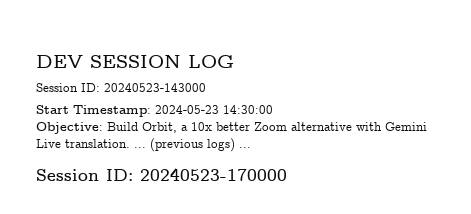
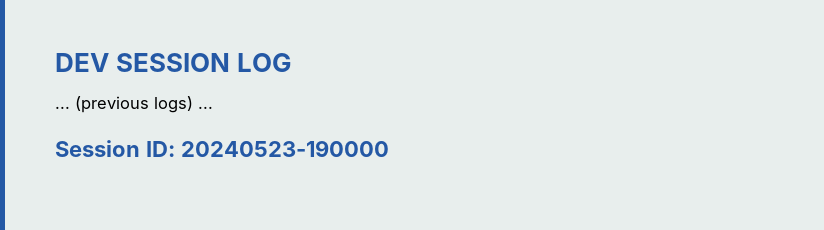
[36,83,206,92] [36,105,273,117] [36,122,427,134] [36,139,130,148] Session ID: 20240523-143000 // Start Timestamp: 2024-05-23 14:30:00 // Objective: Build Orbit, a 10x better Zoom alternative with Gemini Live translation. -> (293, 62) none
[140,168,287,181] 20240523-170000 -> [180,140,389,157] 20240523-190000

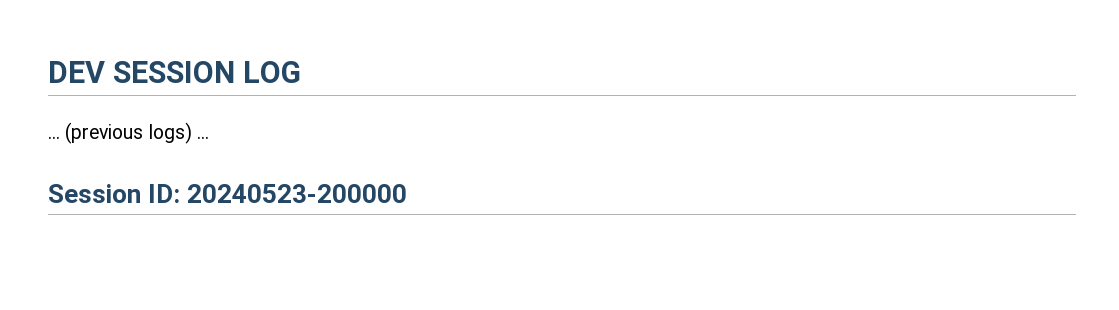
[180,140,389,157] 20240523-190000 -> [187,184,408,203] 20240523-200000

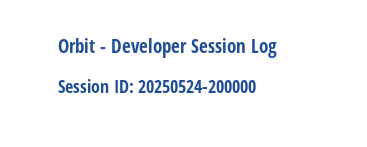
[48,61,302,83] [48,122,209,144] DEV SESSION LOG // ... (previous logs) ... -> [58,38,277,58] Orbit - Developer Session Log
[187,184,408,203] 20240523-200000 -> [138,80,257,93] 20250524-200000

